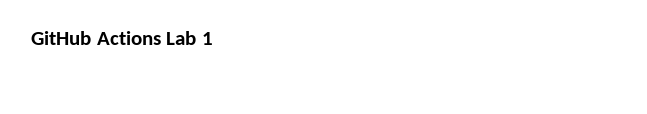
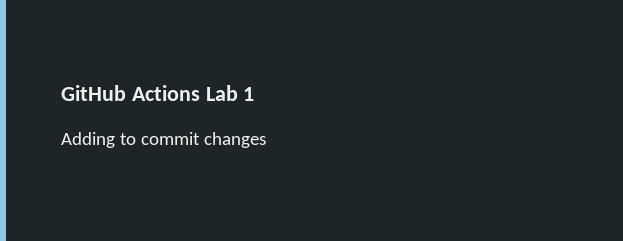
(213, 38) none -> [61,132,266,148] // Adding to commit changes

